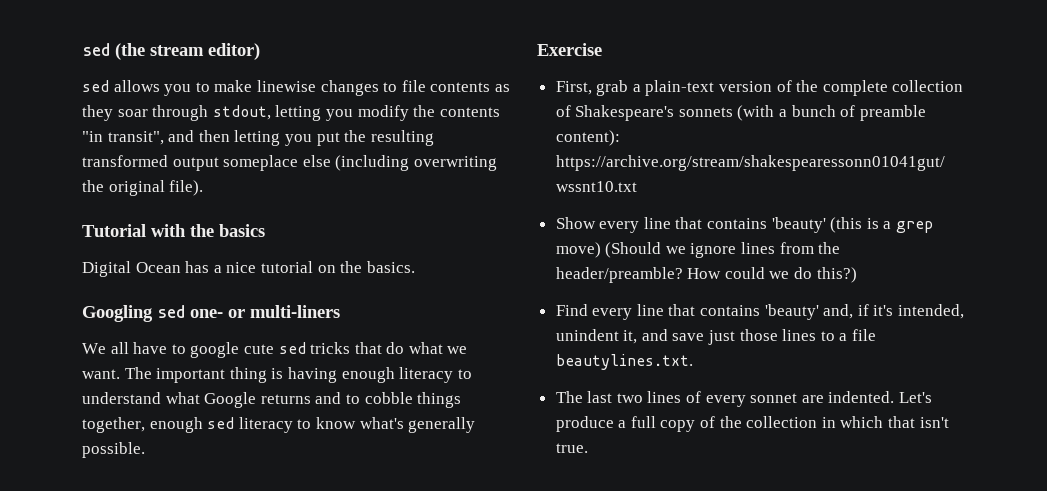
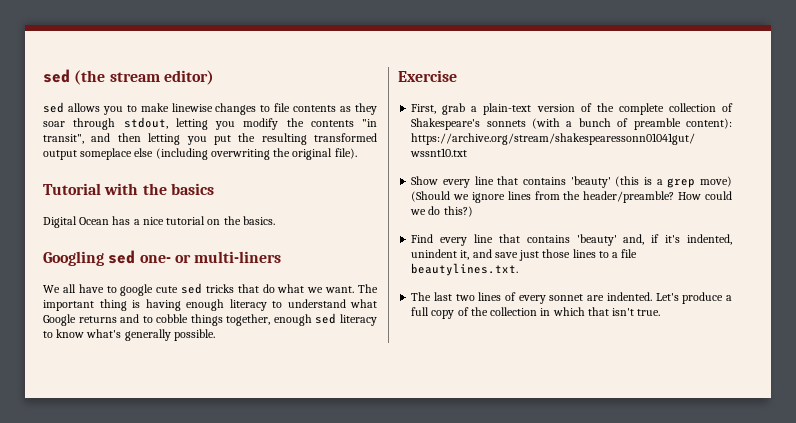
[898,304,965,319] intended, -> [687,234,732,245] indented,

